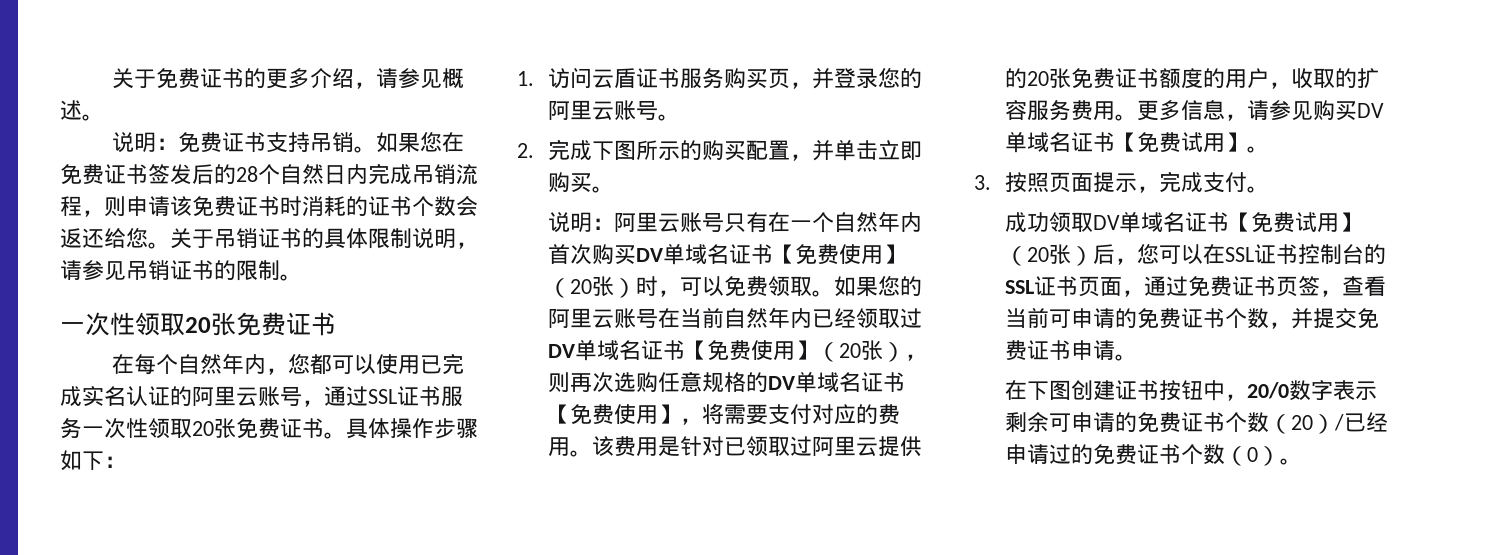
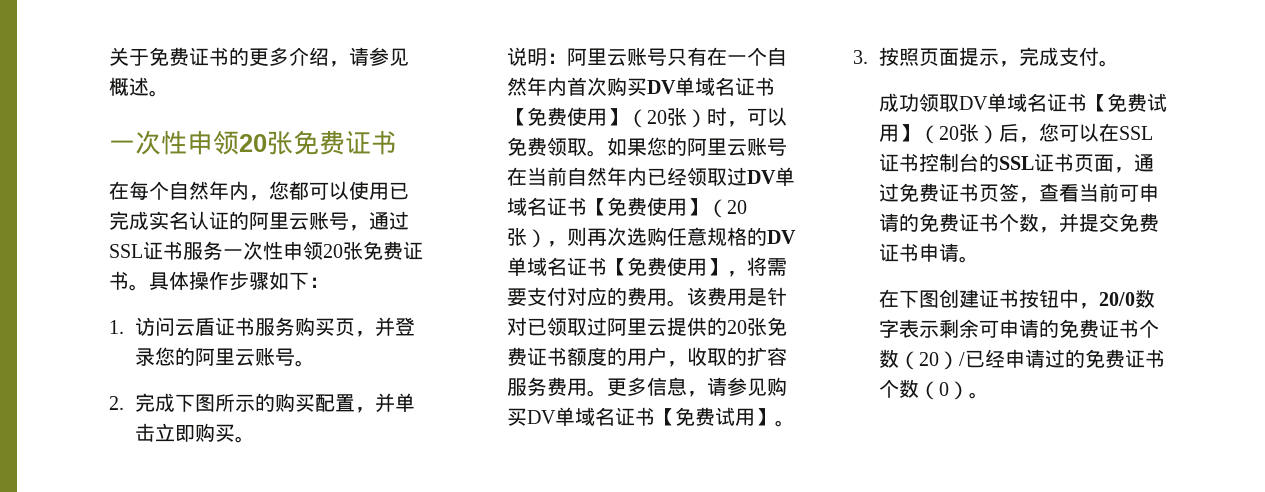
[112,131,465,153] [60,163,478,185] [60,196,478,217] [60,227,478,249] [60,260,302,281] [60,312,185,336] // 说明：免费证书支持吊销。如果您在免费证书签发后的28个自然日内完成吊销流程，则申请该免费证书时消耗的证书个数会返还给您。关于吊销证书的具体限制说明，请参见吊销证书的限制。 // 一次性领取 -> [109,130,239,155] // 一次性申领
[148,418,192,438] 领取 -> [283,241,323,260] 申领

